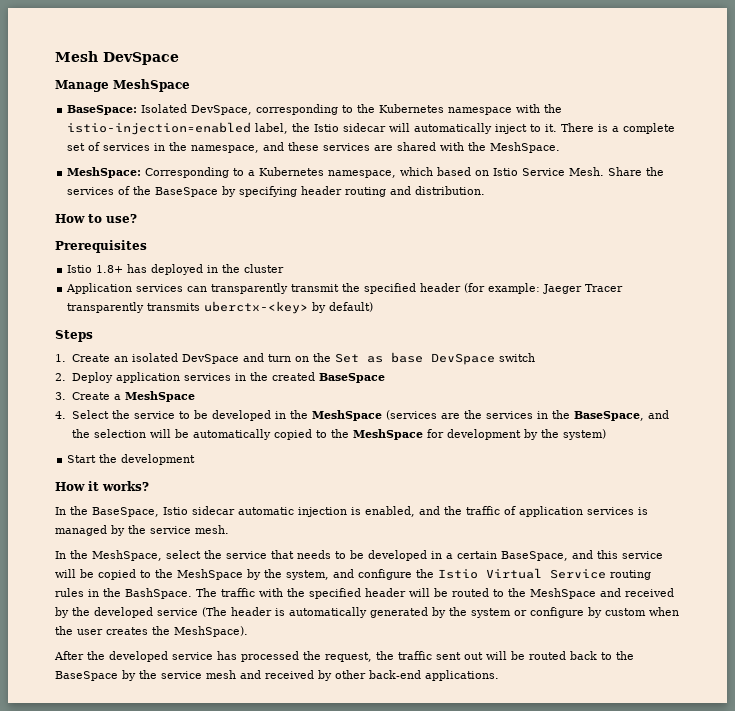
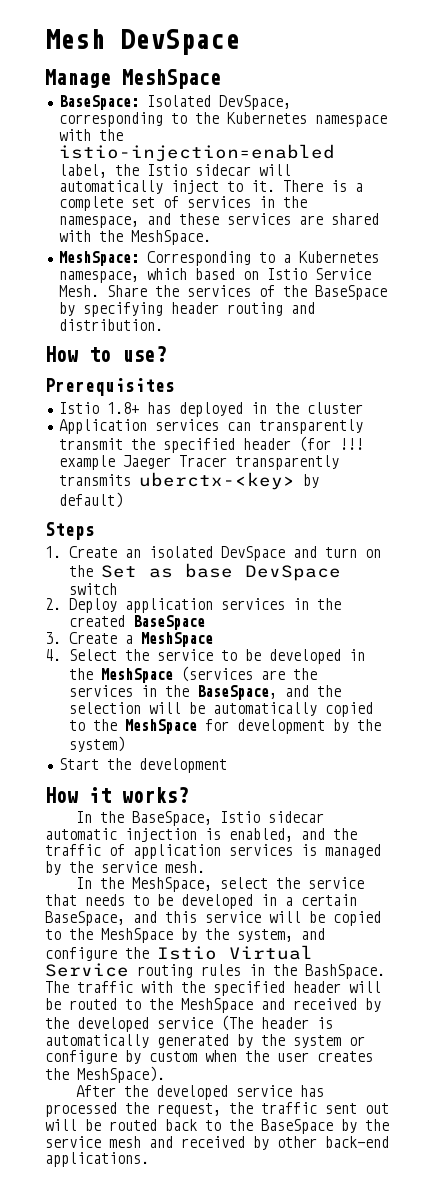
[488,283,541,294] example: -> [338,438,363,450] [58,455,115,470] !!! example

